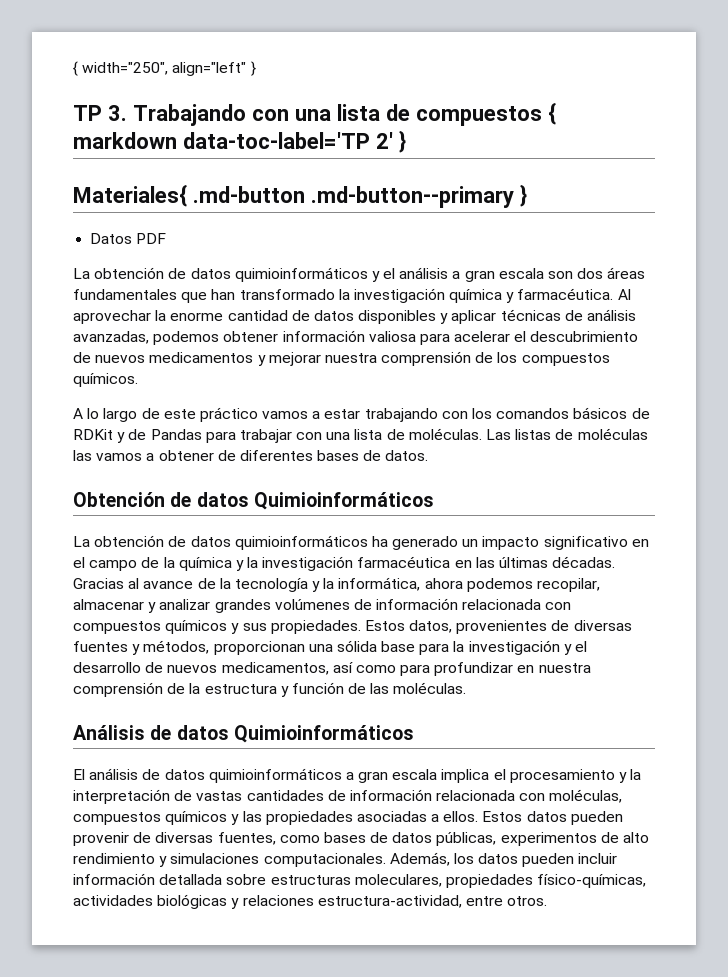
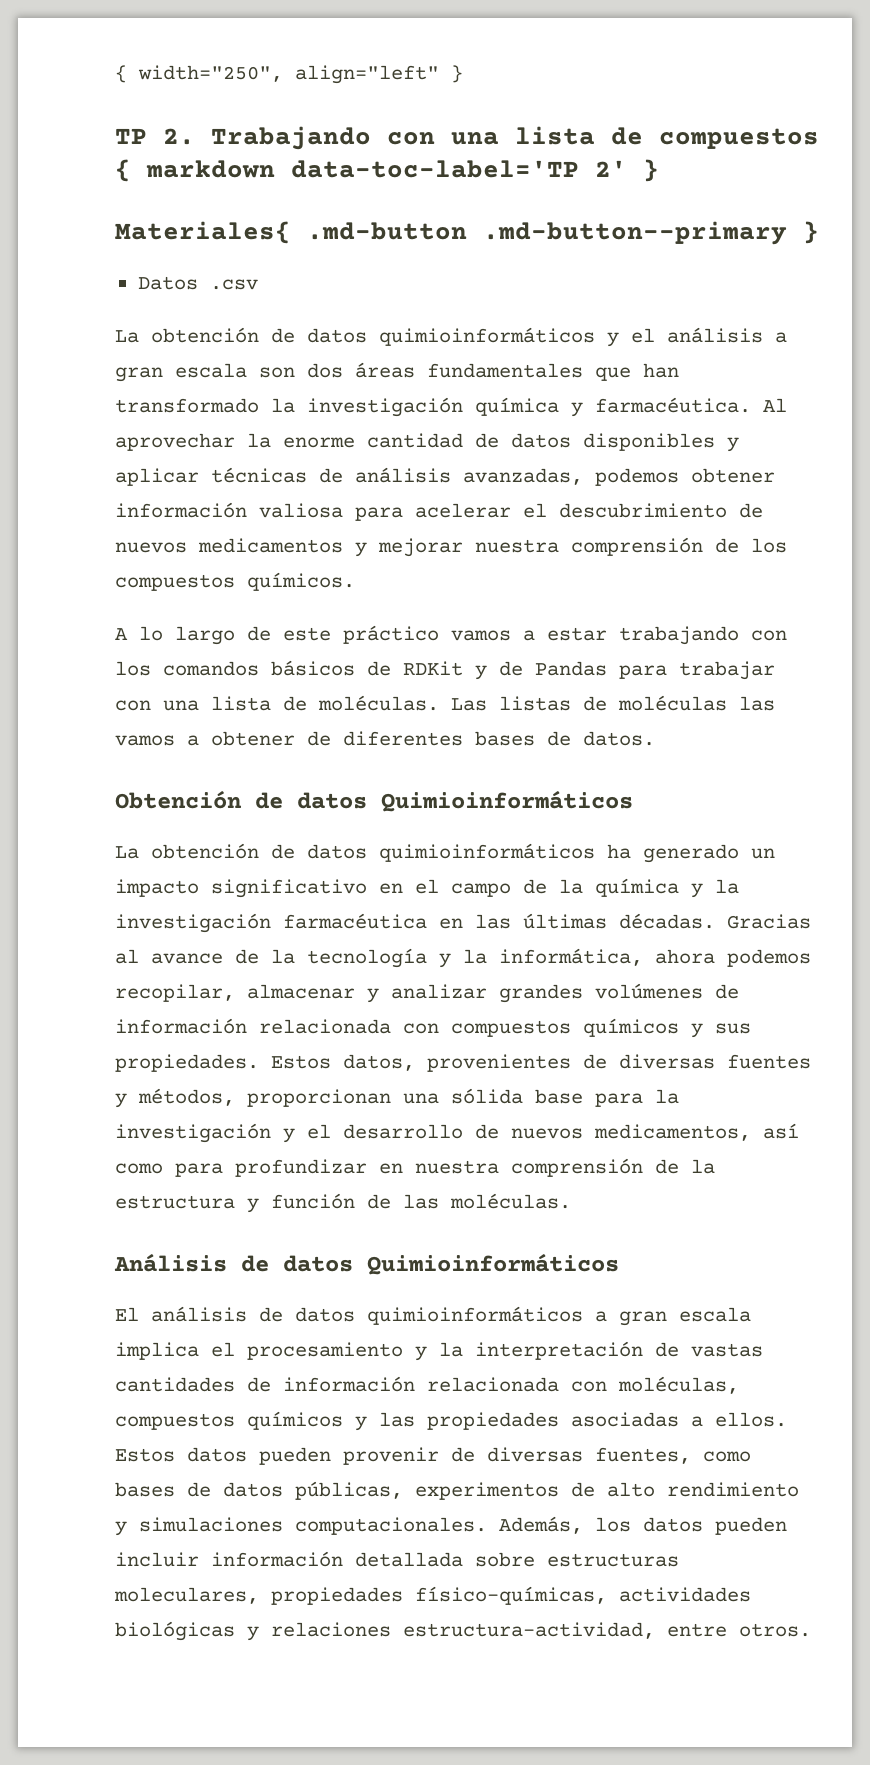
[107,105,127,121] 3. -> [163,128,195,145] 2.
[136,233,167,244] PDF -> [209,279,258,290] .csv

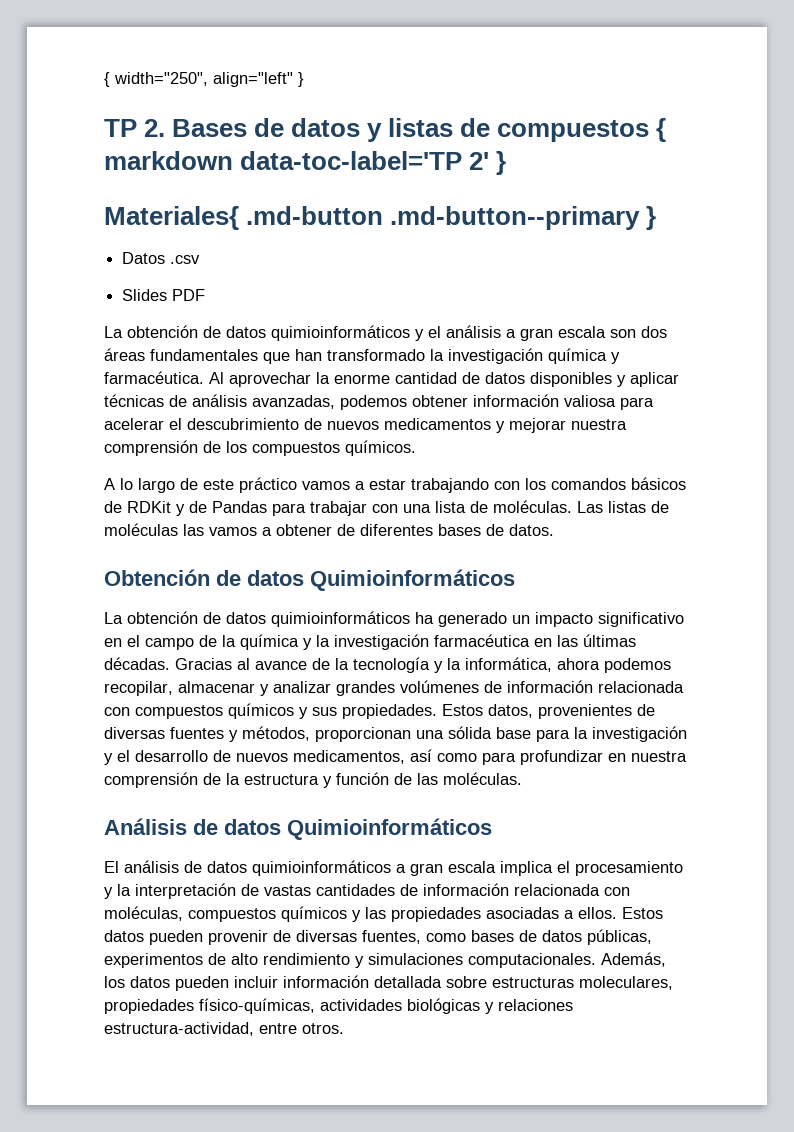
[211,126,595,150] Trabajando con una lista -> [172,118,454,142] Bases de datos y listas
(258, 284) none -> [122,289,206,301] // Slides PDF

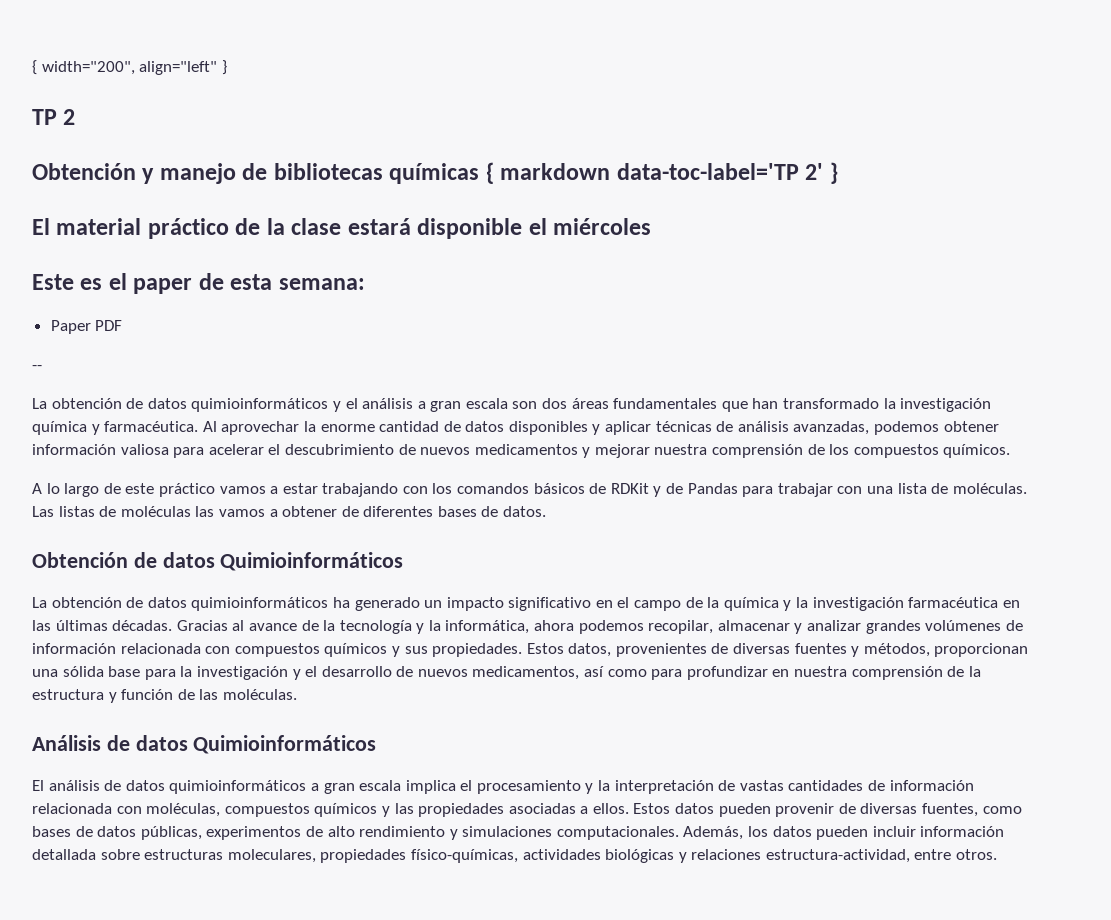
[104,72,208,87] { width="250", -> [32,60,135,75] { width="200",
[144,118,650,142] 2. Bases de datos y listas de compuestos -> [63,109,76,125] [32,163,480,184] 2 // Obtención y manejo de bibliotecas químicas
[104,206,657,230] [122,252,201,264] [122,289,168,301] Materiales{ .md-button .md-button--primary } // Datos .csv // Slides -> [32,218,652,239] [32,273,365,294] [50,320,91,334] El material práctico de la clase estará disponible el miércoles // Este es el paper de esta semana: // Paper
(206, 295) none -> [32,365,42,370] // --

